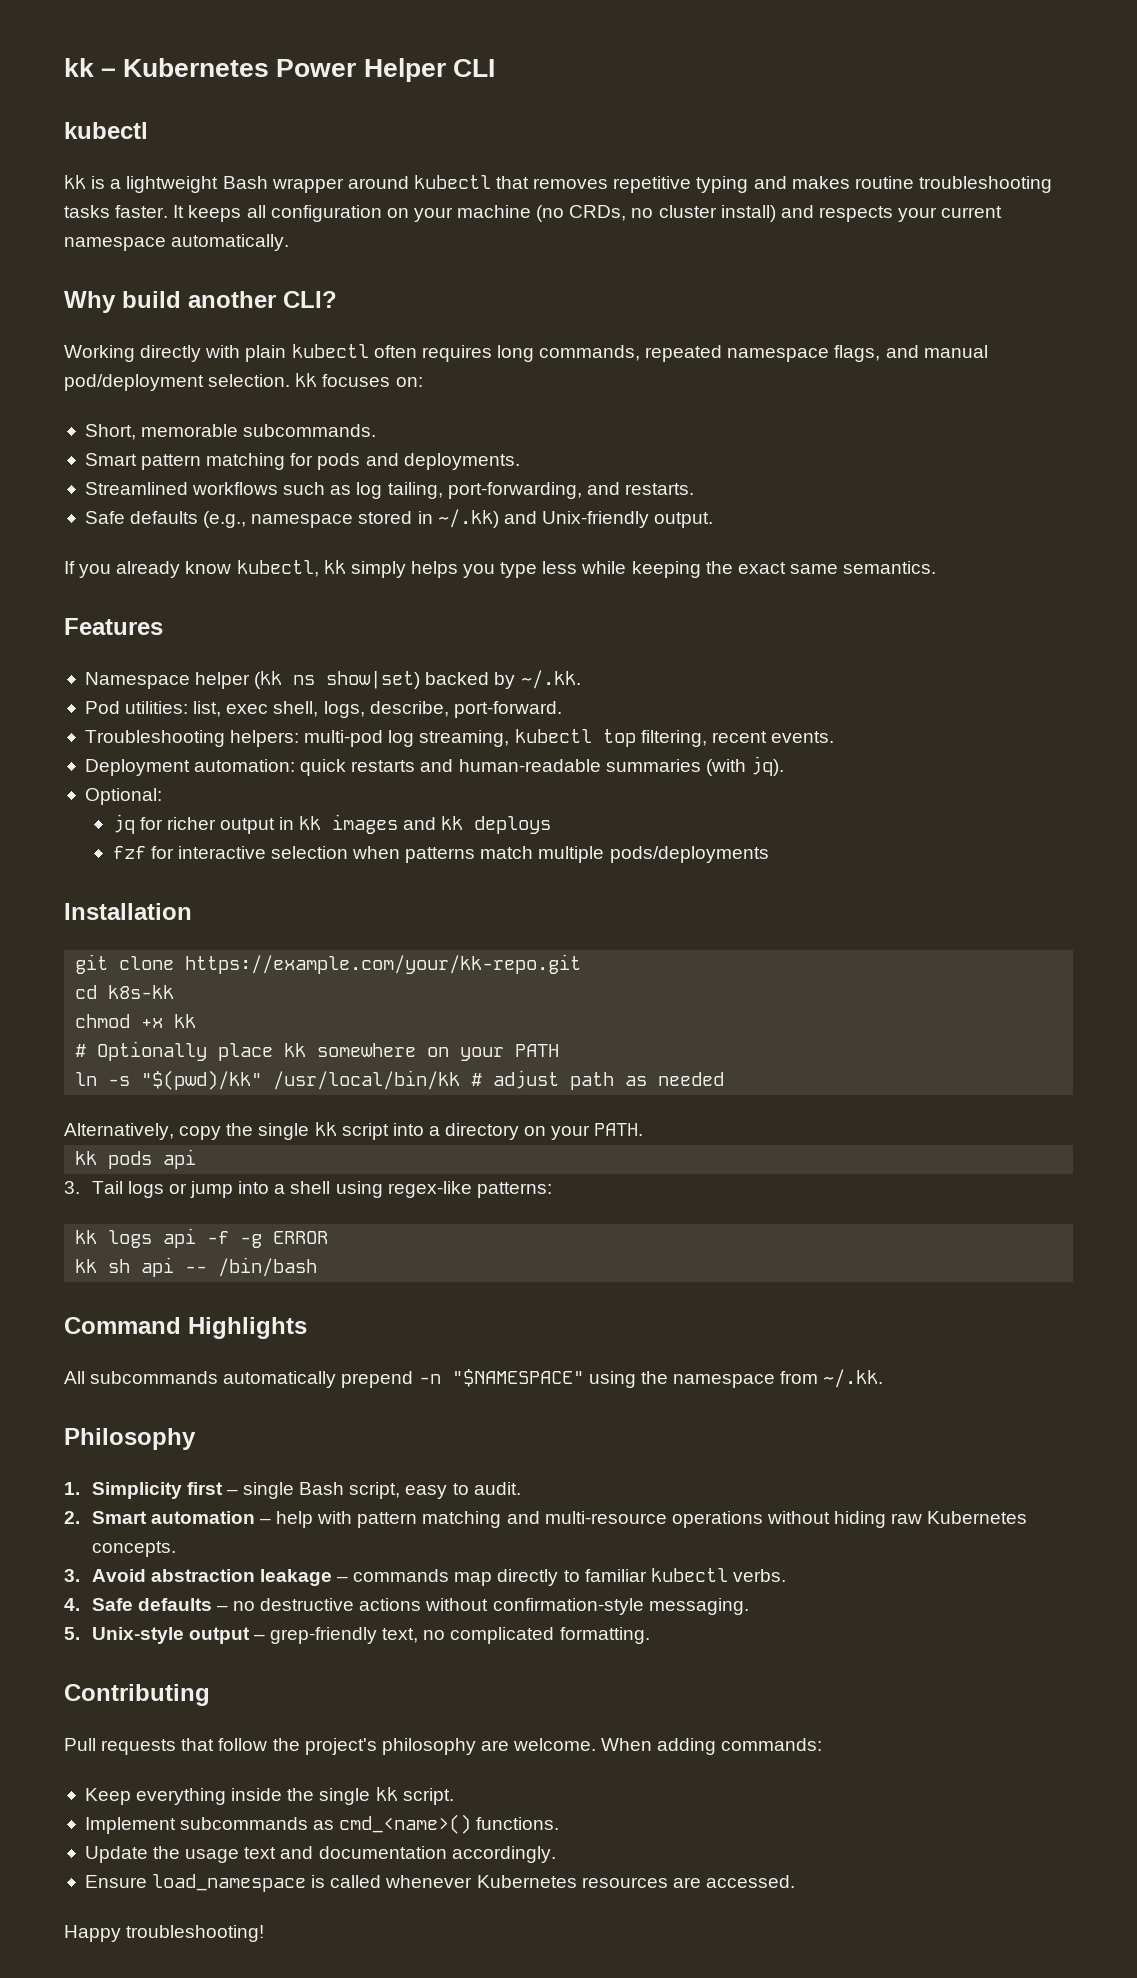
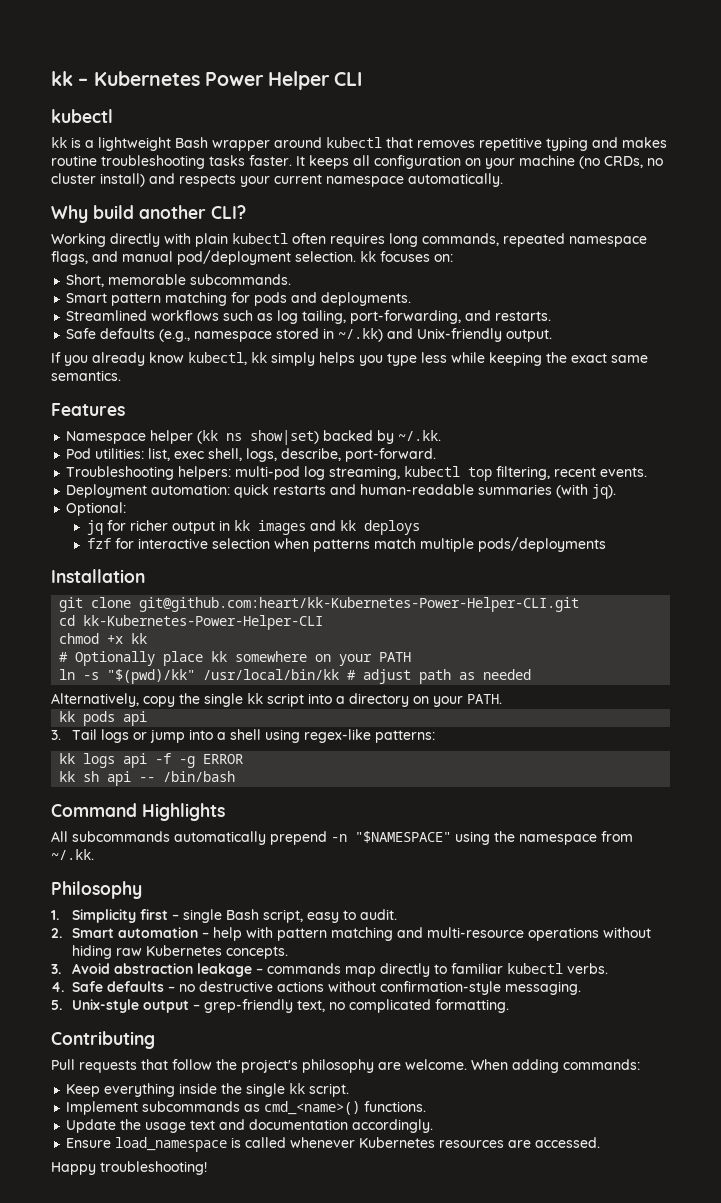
[185,954,582,974] https://example.com/your/kk-repo.git -> [139,597,580,612] git@github.com:heart/kk-Kubernetes-Power-Helper-CLI.git
[108,985,175,999] k8s-kk -> [83,615,324,630] kk-Kubernetes-Power-Helper-CLI

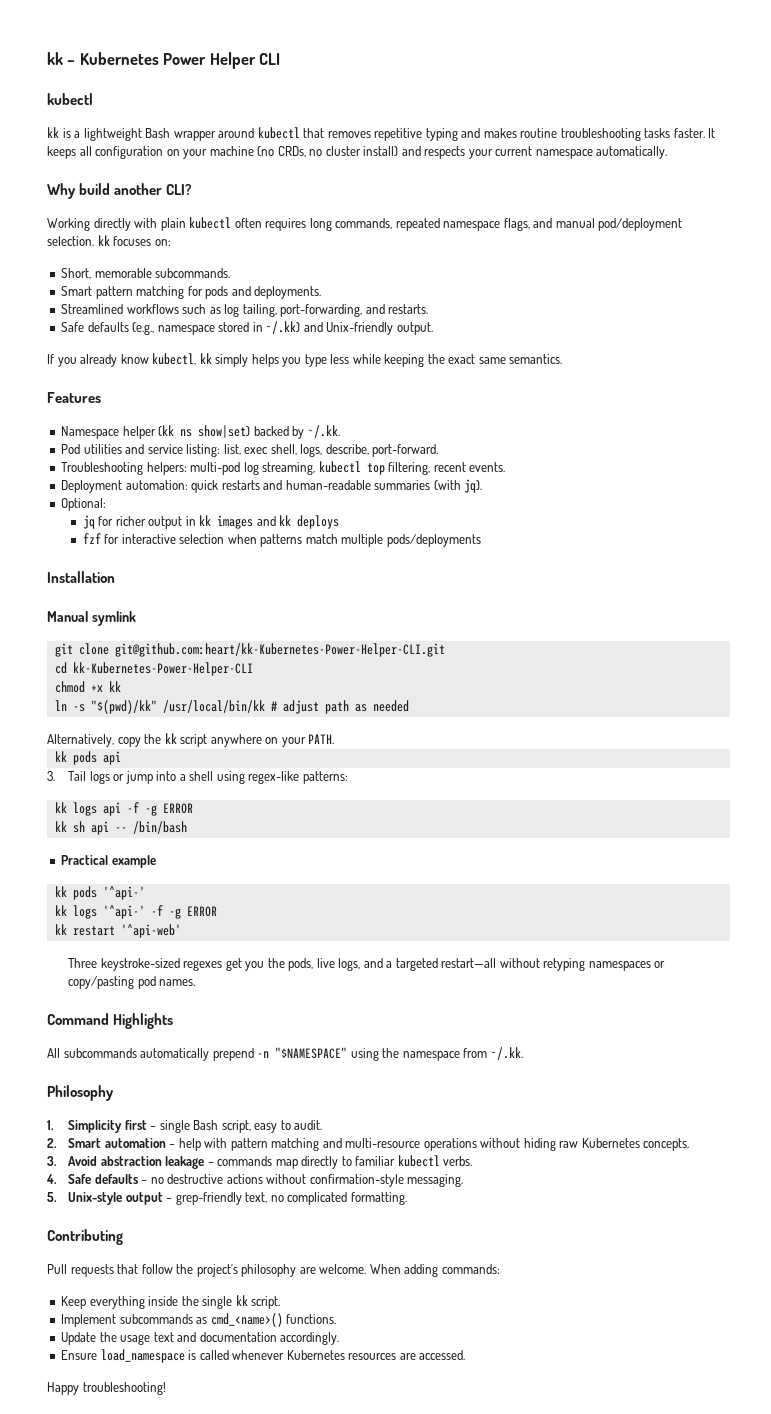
[95,448,145,459] utilities: -> [83,444,221,457] utilities and service listing:
(145, 576) none -> [47,611,136,626] // Manual symlink
[59,651,412,666] // # Optionally place kk somewhere on your PATH -> (121, 686) none
[204,693,243,707] single -> (162, 739) none
[308,693,409,707] into a directory -> [210,734,262,747] anywhere
(236, 776) none -> [61,855,156,868] [54,886,145,900] [54,905,217,919] [54,924,181,938] [68,958,666,971] [68,976,196,989] // Practical example // kk pods '^api-' // kk logs '^api-' -f -g ERROR // kk restart '^api-web' // Three keystroke-sized regexes get you the pods, live logs, and a targeted restart—all without retyping namespaces or copy/pasting pod names.

